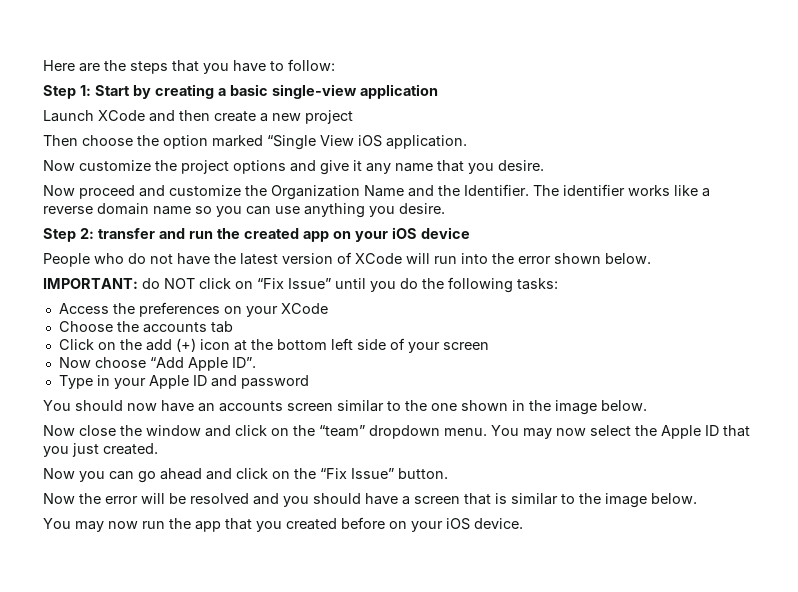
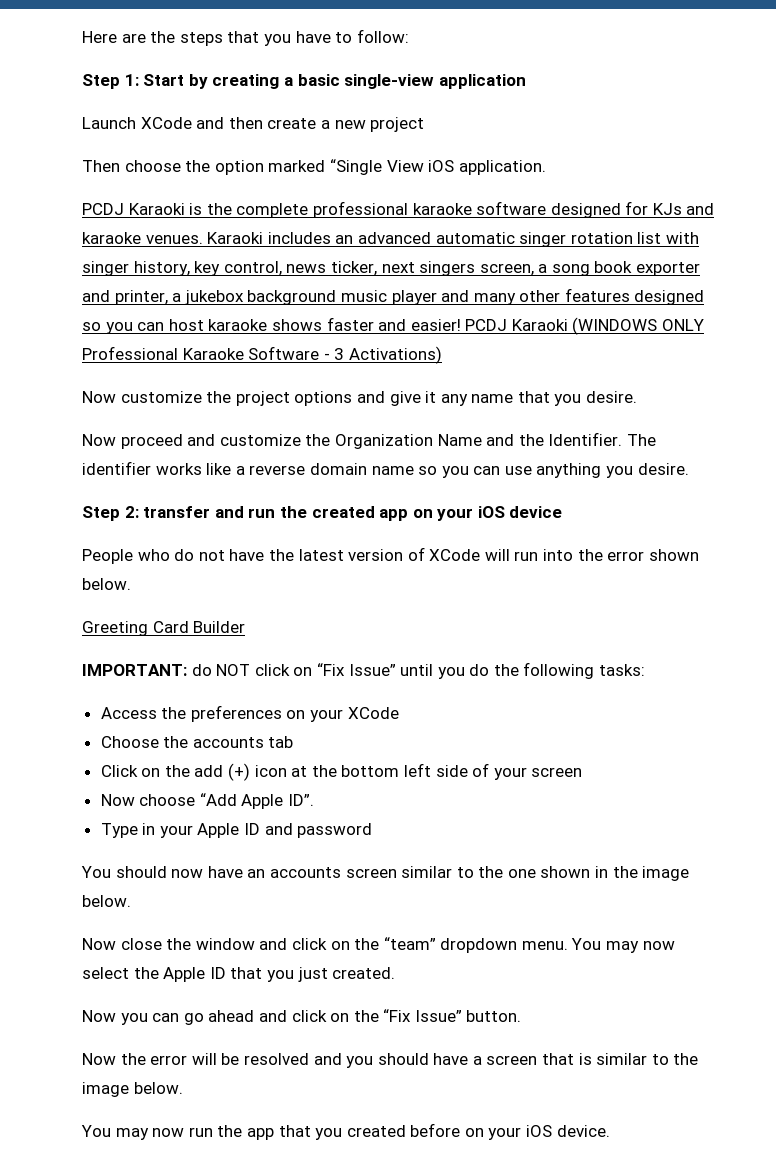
(467, 142) none -> [82,201,715,218] [82,232,699,247] [82,261,701,276] [82,288,705,305] [82,317,705,335] [82,346,442,364] // PCDJ Karaoki is the complete professional karaoke software designed for KJs and karaoke venues. Karaoki includes an advanced automatic singer rotation list with singer history, key control, news ticker, next singers screen, a song book exporter and printer, a jukebox background music player and many other features designed so you can host karaoke shows faster and easier! PCDJ Karaoki (WINDOWS ONLY Professional Karaoke Software - 3 Activations)
(651, 258) none -> [82,621,246,636] // Greeting Card Builder

